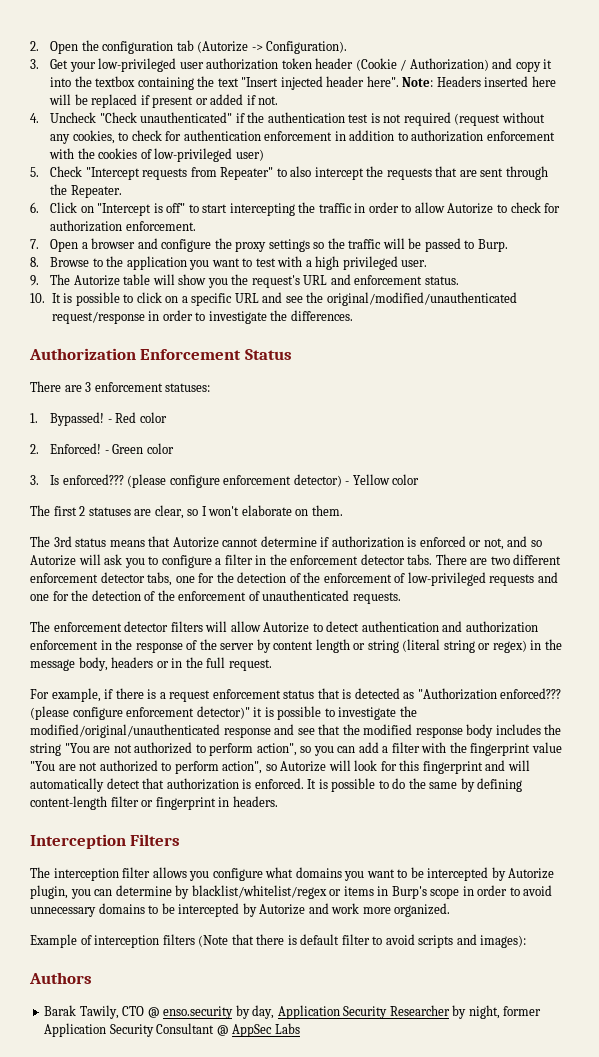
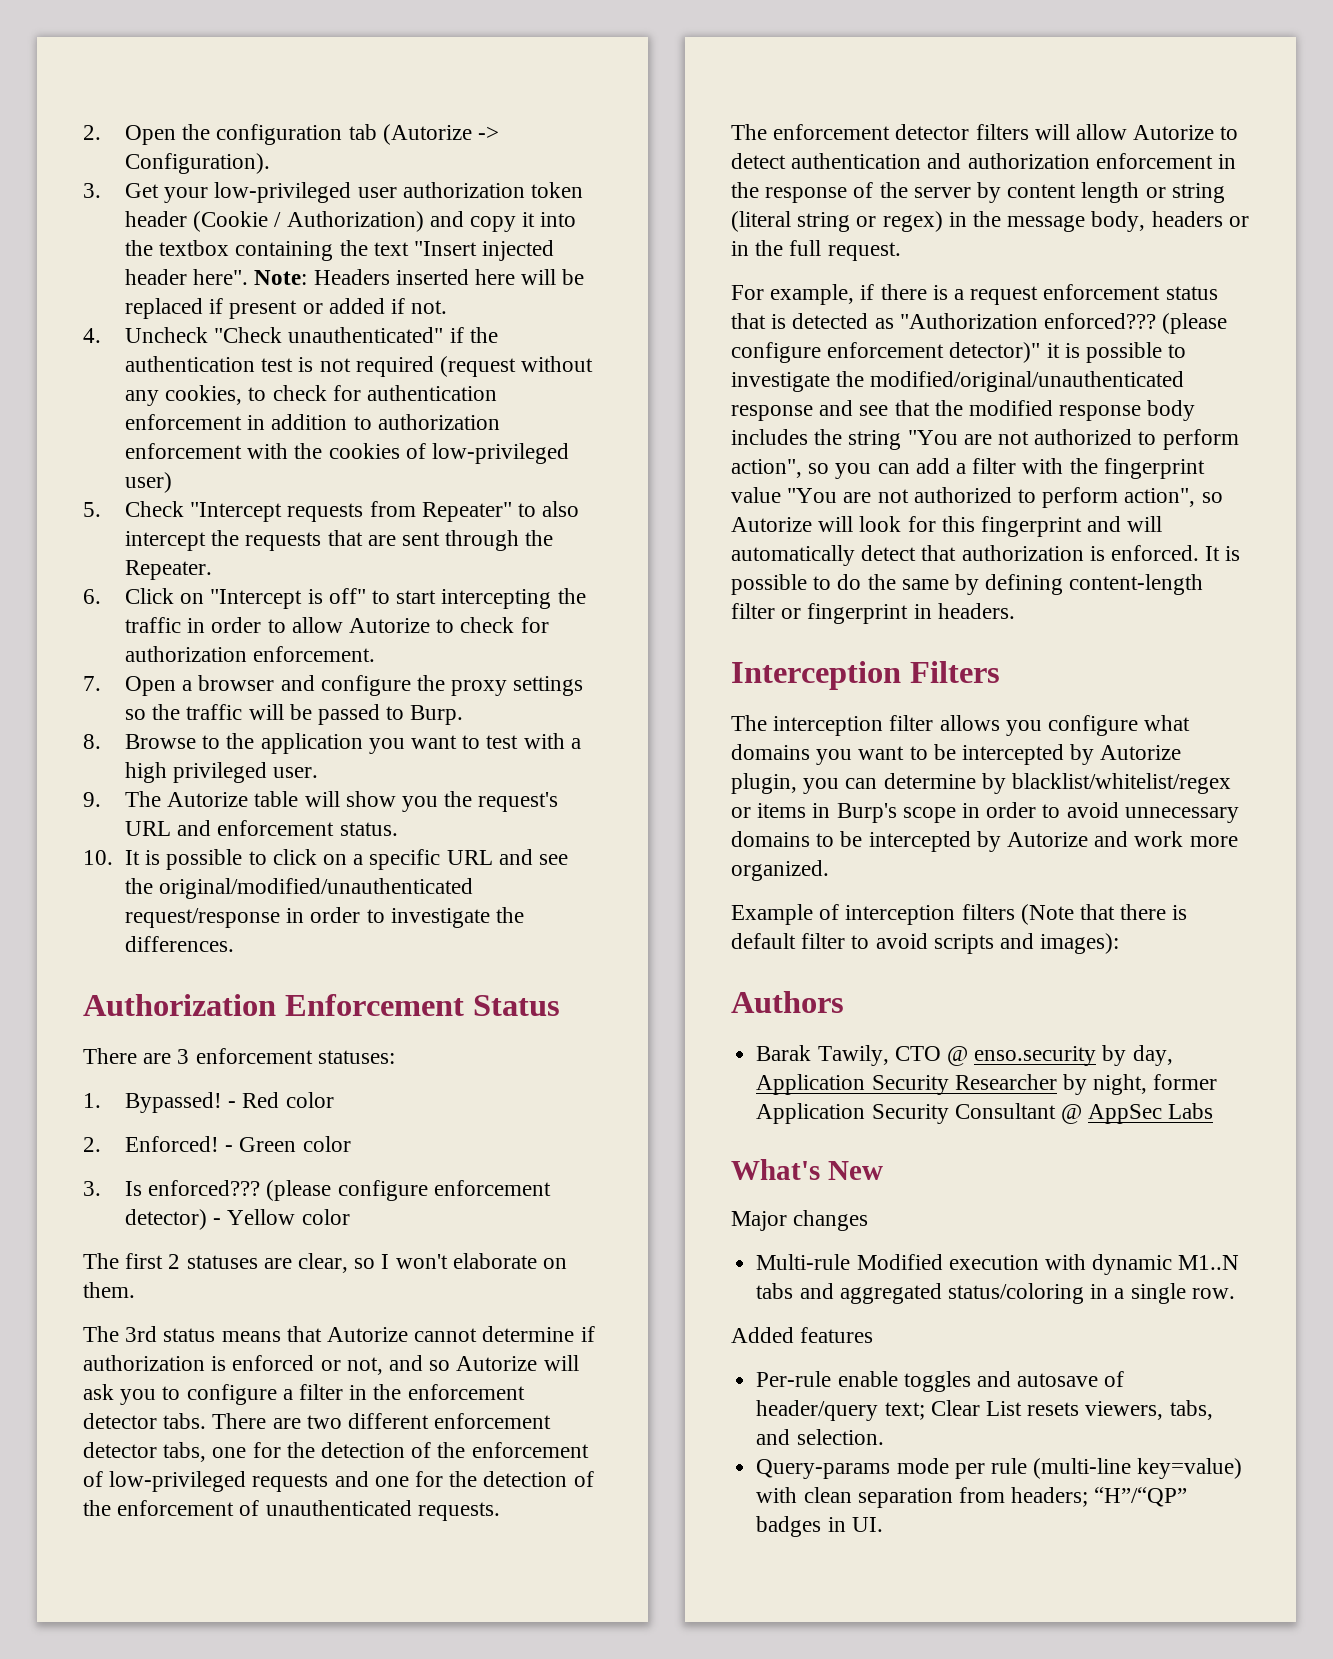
(300, 1028) none -> [731,1159,883,1180] [731,1210,869,1231] [756,1254,1240,1275] [756,1283,1235,1304] [731,1327,874,1343] [756,1371,1125,1392] [756,1400,1213,1421] [756,1429,884,1445] [756,1458,1243,1479] [756,1487,1188,1508] [756,1516,883,1537] // What's New // Major changes // Multi-rule Modified execution with dynamic M1..N tabs and aggregated status/coloring in a single row. // Added features // Per‑rule enable toggles and autosave of header/query text; Clear List resets viewers, tabs, and selection. // Query‑params mode per rule (multi‑line key=value) with clean separation from headers; “H”/“QP” badges in UI.

